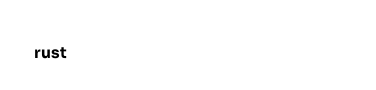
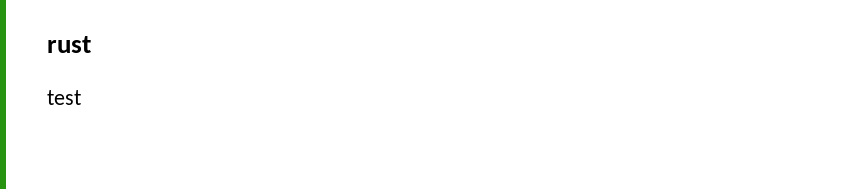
(67, 53) none -> [47,90,81,105] // test

